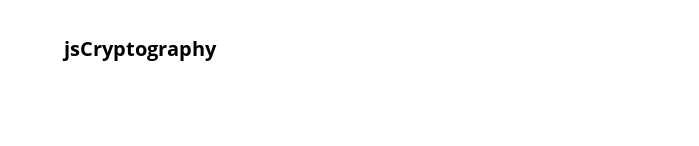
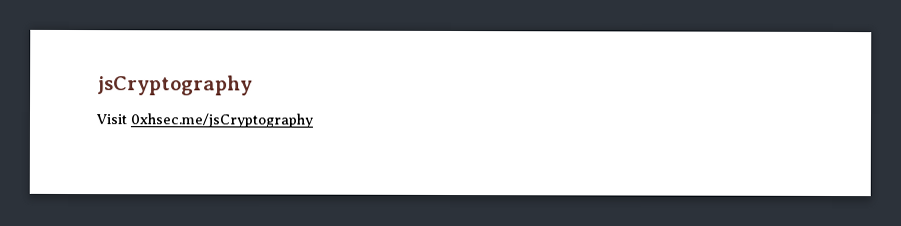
(217, 51) none -> [95,113,313,128] // Visit 0xhsec.me/jsCryptography

